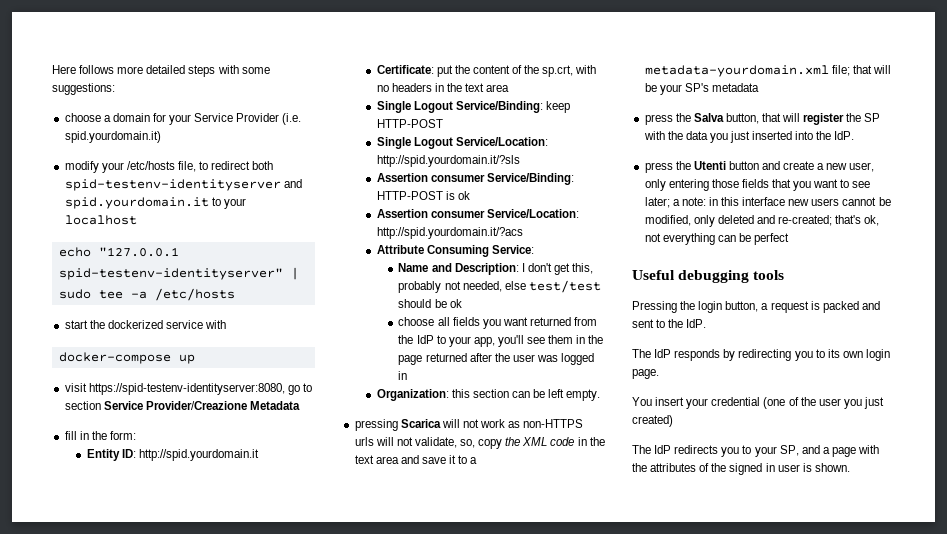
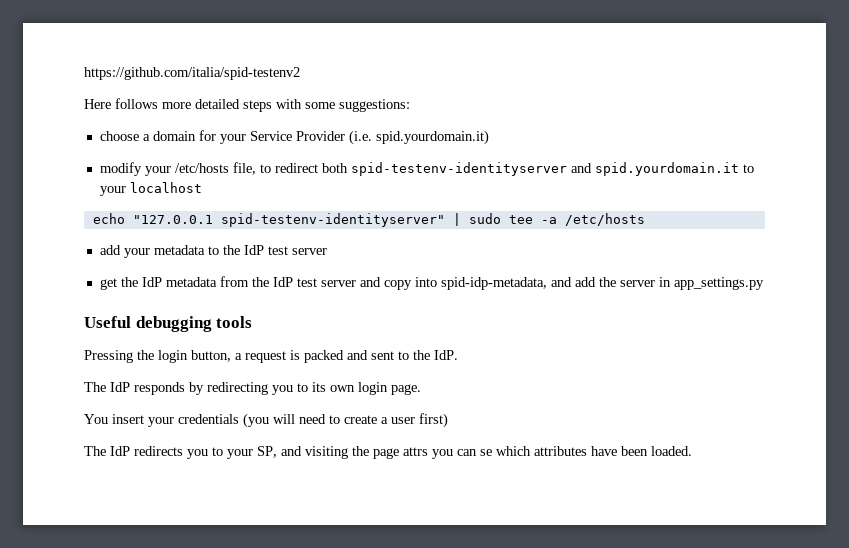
(52, 69) none -> [84,67,300,80] https://github.com/italia/spid-testenv2 //
[64,320,227,329] [58,352,195,364] [64,383,312,395] [64,401,300,410] [64,431,136,440] [86,449,259,461] [376,65,597,77] [376,83,510,92] [376,101,570,113] [376,119,443,128] [376,137,548,149] [376,155,520,167] [376,173,574,185] [376,191,470,200] [376,209,579,218] [376,227,523,239] [376,245,534,257] [398,263,594,275] [398,280,601,293] [398,299,462,308] [398,317,598,329] [398,335,604,347] [398,353,595,365] [398,371,408,380] [376,389,601,401] [354,419,584,431] [354,437,605,449] [354,455,478,464] [644,65,891,77] [644,83,759,95] [644,113,881,125] [643,131,855,143] [644,161,875,173] [644,179,871,191] [644,197,891,208] [644,215,880,227] [644,233,790,245] start the dockerized service with // docker-compose up // visit https://spid-testenv-identityserver:8080, go to section Service Provider/Creazione Metadata // fill in the form: // Entity ID: http://spid.yourdomain.it // Certificate: put the content of the sp.crt, with no headers in the text area // Single Logout Service/Binding: keep HTTP-POST // Single Logout Service/Location: http://spid.yourdomain.it/?sls // Assertion consumer Service/Binding: HTTP-POST is ok // Assertion consumer Service/Location: http://spid.yourdomain.it/?acs // Attribute Consuming Service: // Name and Description: I don't get this, probably not needed, else test/test should be ok // choose all fields you want returned from the IdP to your app, you'll see them in the page returned after the user was logged in // Organization: this section can be left empty. // pressing Scarica will not work as non-HTTPS urls will not validate, so, copy the XML code in the text area and save it to a metadata-yourdomain.xml file; that will be your SP's metadata // press the Salva button, that will register the SP with the data you just inserted into the IdP. // press the Utenti button and create a new user, only entering those fields that you want to see later; a note: in this interface new users cannot be modified, only deleted and re-created; that's ok, not everything can be perfect -> [99,245,327,258] [99,276,764,290] add your metadata to the IdP test server // get the IdP metadata from the IdP test server and copy into spid-idp-metadata, and add the server in app_settings.py
[711,397,884,409] [632,415,673,427] credential (one of the user you just created) -> [178,413,448,428] credentials (you will need to create a user first)
[822,445,880,457] [632,463,850,475] a page with the attributes of the signed in user is shown. -> [305,446,692,459] visiting the page attrs you can se which attributes have been loaded.

